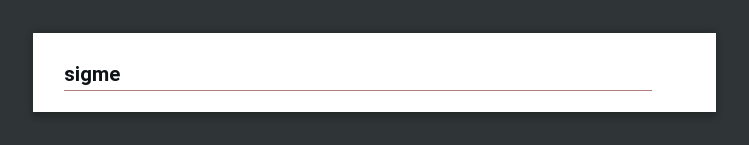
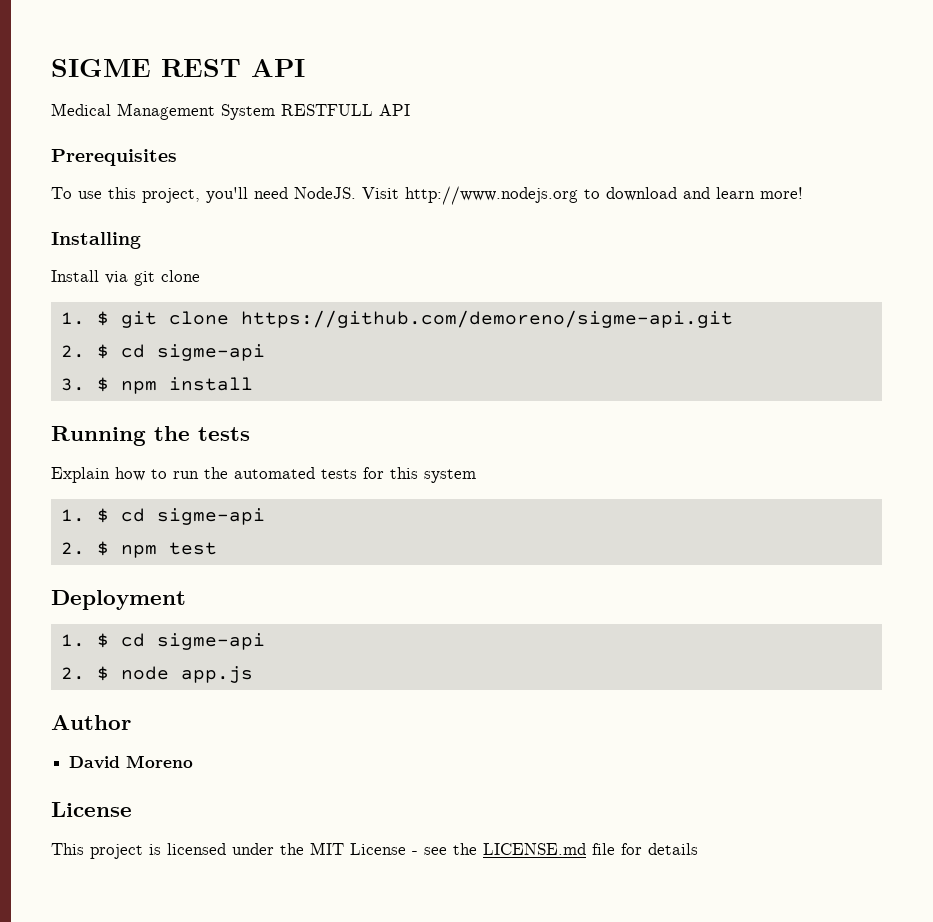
[64,66,120,85] sigme -> [51,59,305,77] [51,103,410,120] [51,149,177,166] [51,186,803,205] [51,232,141,249] [51,270,200,286] [60,310,733,328] [60,344,265,361] [60,377,253,394] [51,426,250,446] [51,467,476,483] [60,508,265,525] [60,541,217,558] [51,590,186,610] [60,633,265,650] [60,666,253,683] [51,715,131,730] [69,755,194,769] [51,802,132,817] [51,842,698,859] SIGME REST API // Medical Management System RESTFULL API // Prerequisites // To use this project, you'll need NodeJS. Visit http://www.nodejs.org to download and learn more! // Installing // Install via git clone // 1. $ git clone https://github.com/demoreno/sigme-api.git // 2. $ cd sigme-api // 3. $ npm install // Running the tests // Explain how to run the automated tests for this system // 1. $ cd sigme-api // 2. $ npm test // Deployment // 1. $ cd sigme-api // 2. $ node app.js // Author // David Moreno // License // This project is licensed under the MIT License - see the LICENSE.md file for details

